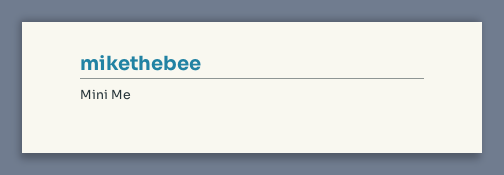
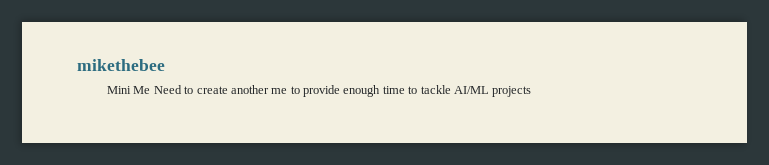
(132, 94) none -> [153,85,532,97] Need to create another me to provide enough time to tackle AI/ML projects

